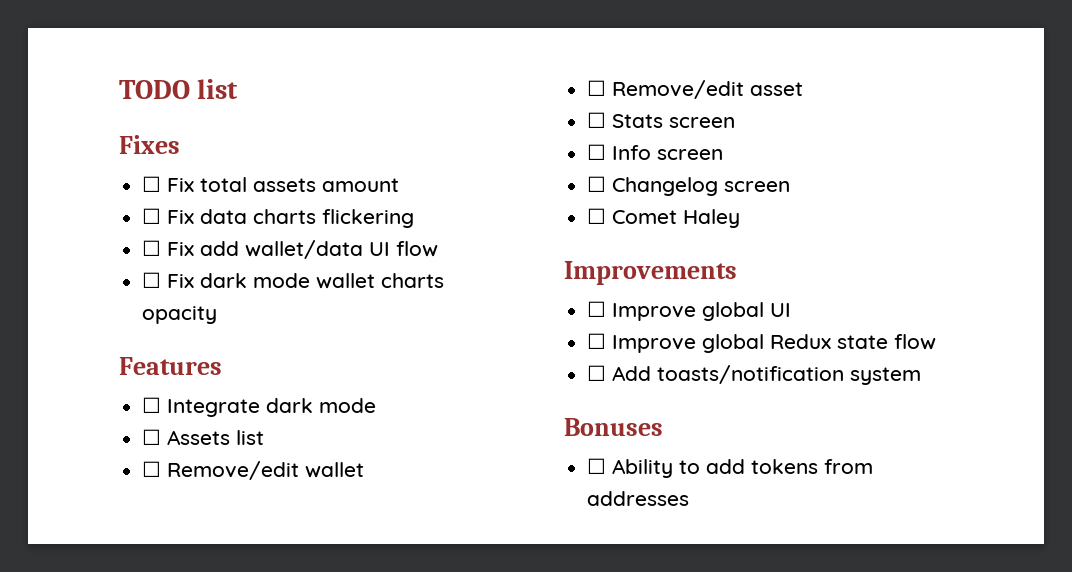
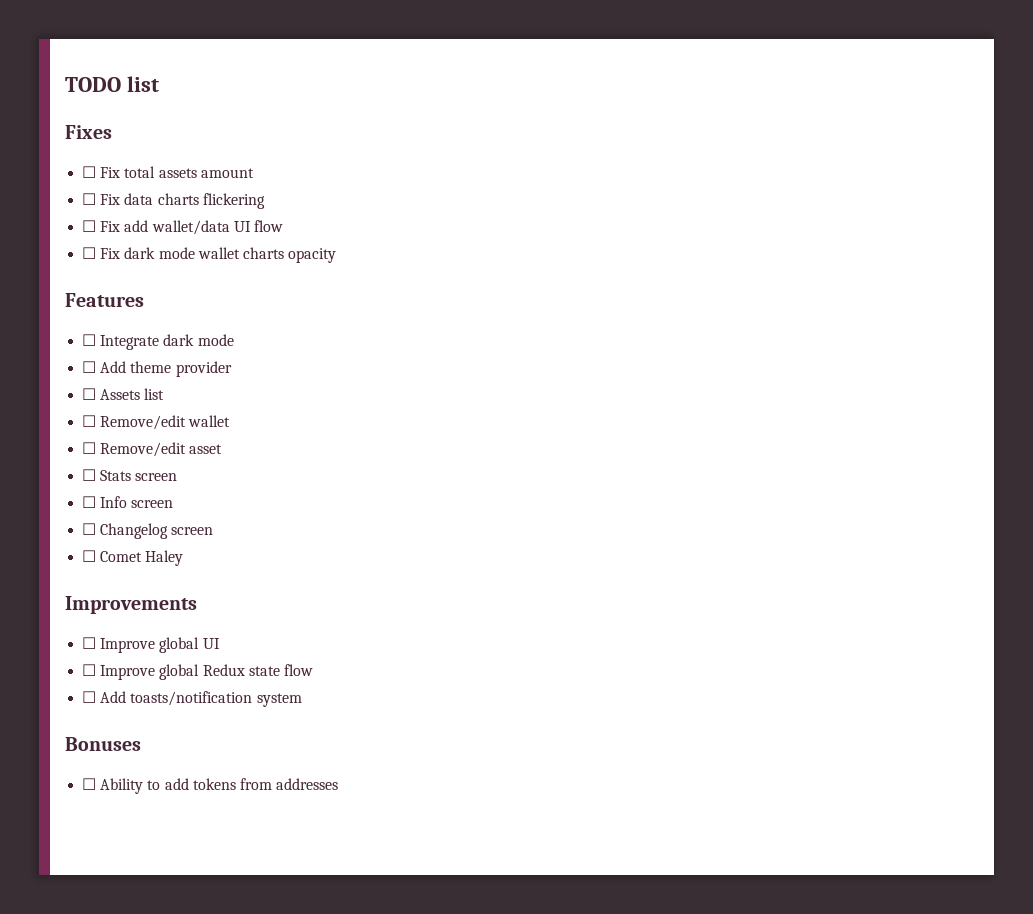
(377, 405) none -> [82,361,232,377] // ☐ Add theme provider

